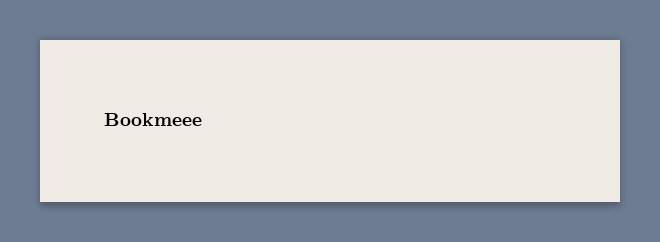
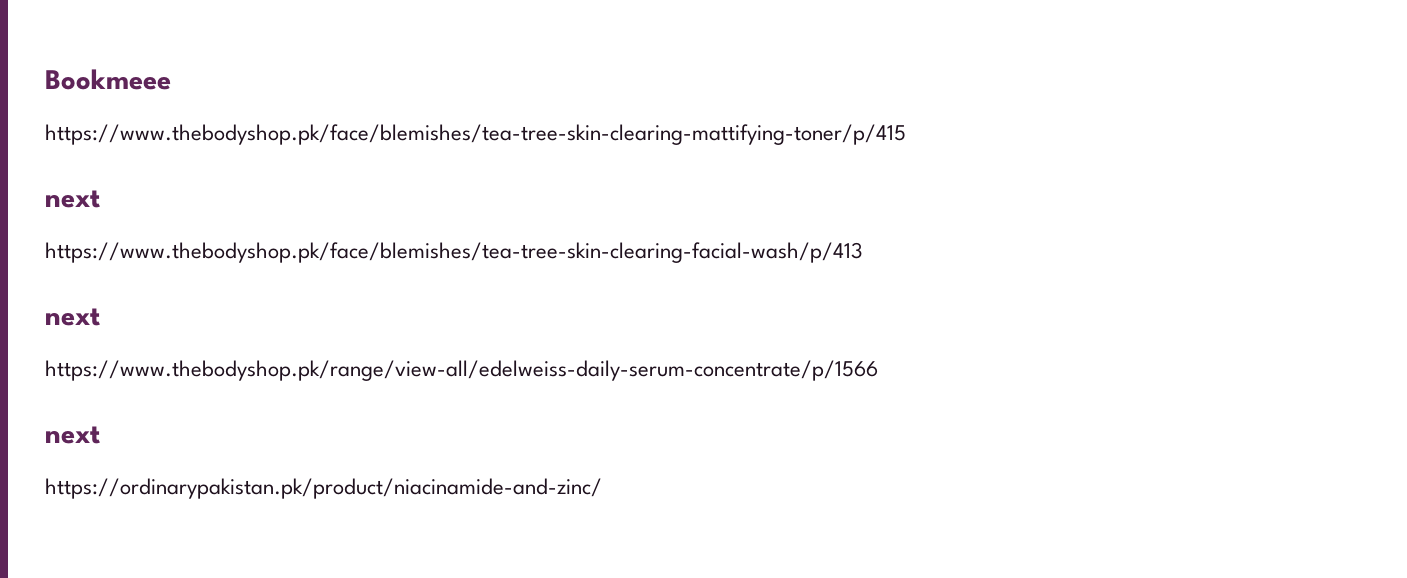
(202, 119) none -> [45,124,906,145] [45,190,100,208] [45,242,863,263] [45,308,100,326] [45,360,878,381] [45,426,100,444] [45,478,602,499] // https://www.thebodyshop.pk/face/blemishes/tea-tree-skin-clearing-mattifying-toner/p/415 // next // https://www.thebodyshop.pk/face/blemishes/tea-tree-skin-clearing-facial-wash/p/413 // next // https://www.thebodyshop.pk/range/view-all/edelweiss-daily-serum-concentrate/p/1566 // next // https://ordinarypakistan.pk/product/niacinamide-and-zinc/

